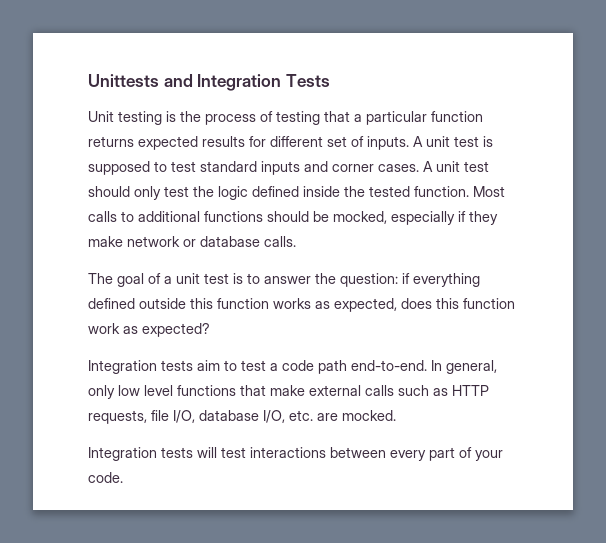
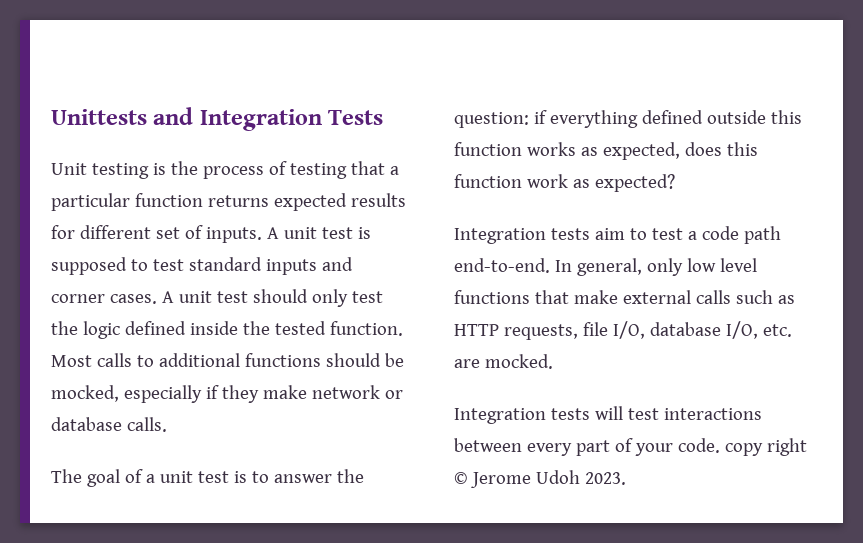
(123, 477) none -> [724,438,807,456] [454,470,626,488] copy right © Jerome Udoh 2023.

